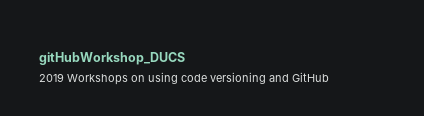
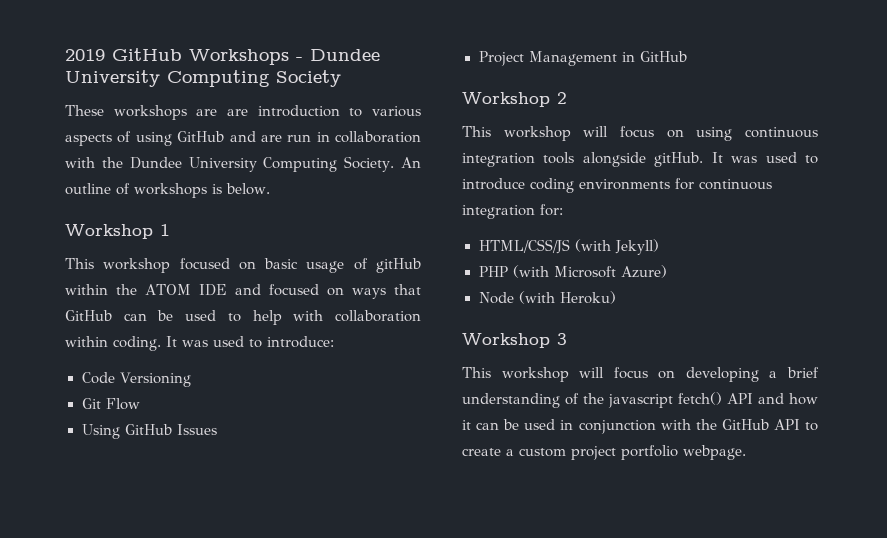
[39,52,185,65] [39,72,329,85] gitHubWorkshop_DUCS // 2019 Workshops on using code versioning and GitHub -> [65,48,380,65] [65,70,341,87] [65,105,421,120] [65,131,421,146] [65,156,421,172] [65,183,270,198] [65,224,170,239] [65,258,421,273] [65,284,421,299] [65,310,422,325] [65,336,334,351] [81,372,192,387] [81,398,140,410] [81,424,217,439] [478,51,687,66] [462,92,567,107] [462,126,818,141] [462,152,818,167] [462,178,772,193] [462,204,563,219] [478,239,659,255] [478,265,667,278] [478,291,616,304] [462,333,567,348] [462,367,819,382] [462,392,818,408] [462,419,818,434] [462,445,746,460] 2019 GitHub Workshops - Dundee University Computing Society // These workshops are are introduction to various aspects of using GitHub and are run in collaboration with the Dundee University Computing Society. An outline of workshops is below. // Workshop 1 // This workshop focused on basic usage of gitHub within the ATOM IDE and focused on ways that GitHub can be used to help with collaboration within coding. It was used to introduce: // Code Versioning // Git Flow // Using GitHub Issues // Project Management in GitHub // Workshop 2 // This workshop will focus on using continuous integration tools alongside gitHub. It was used to introduce coding environments for continuous integration for: // HTML/CSS/JS (with Jekyll) // PHP (with Microsoft Azure) // Node (with Heroku) // Workshop 3 // This workshop will focus on developing a brief understanding of the javascript fetch() API and how it can be used in conjunction with the GitHub API to create a custom project portfolio webpage.

